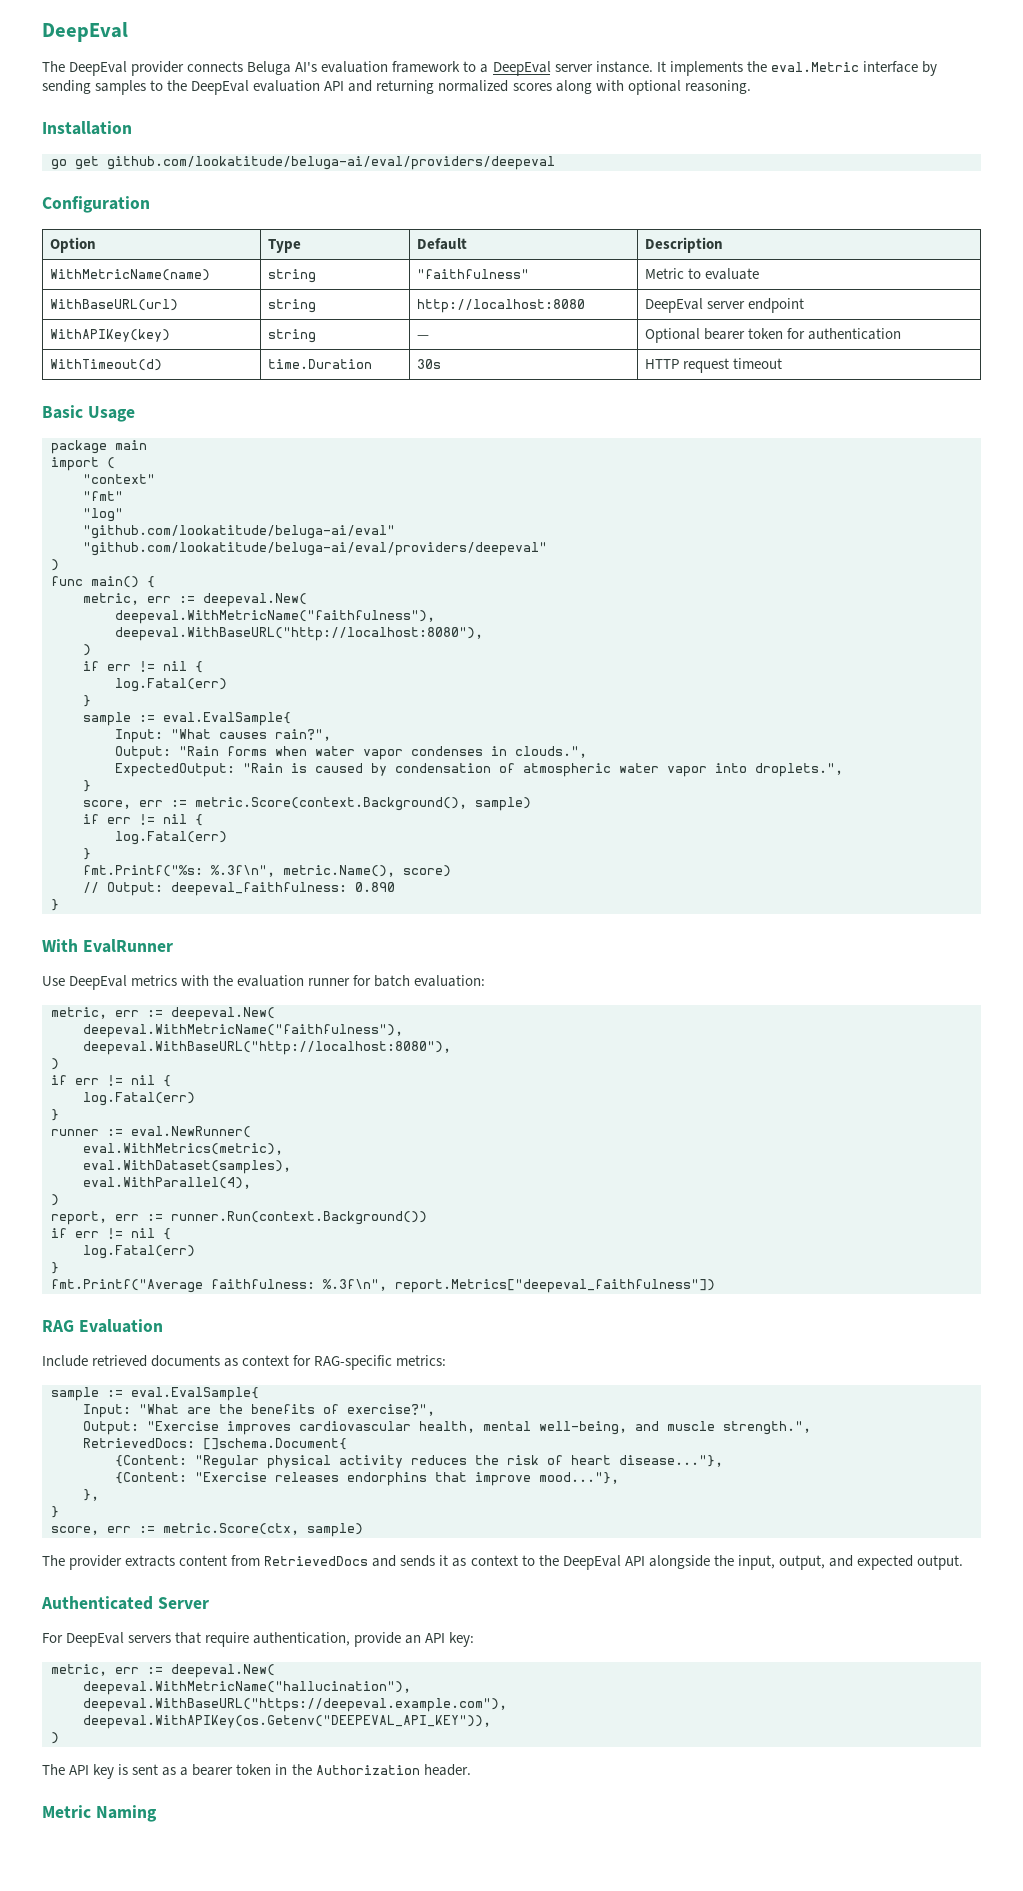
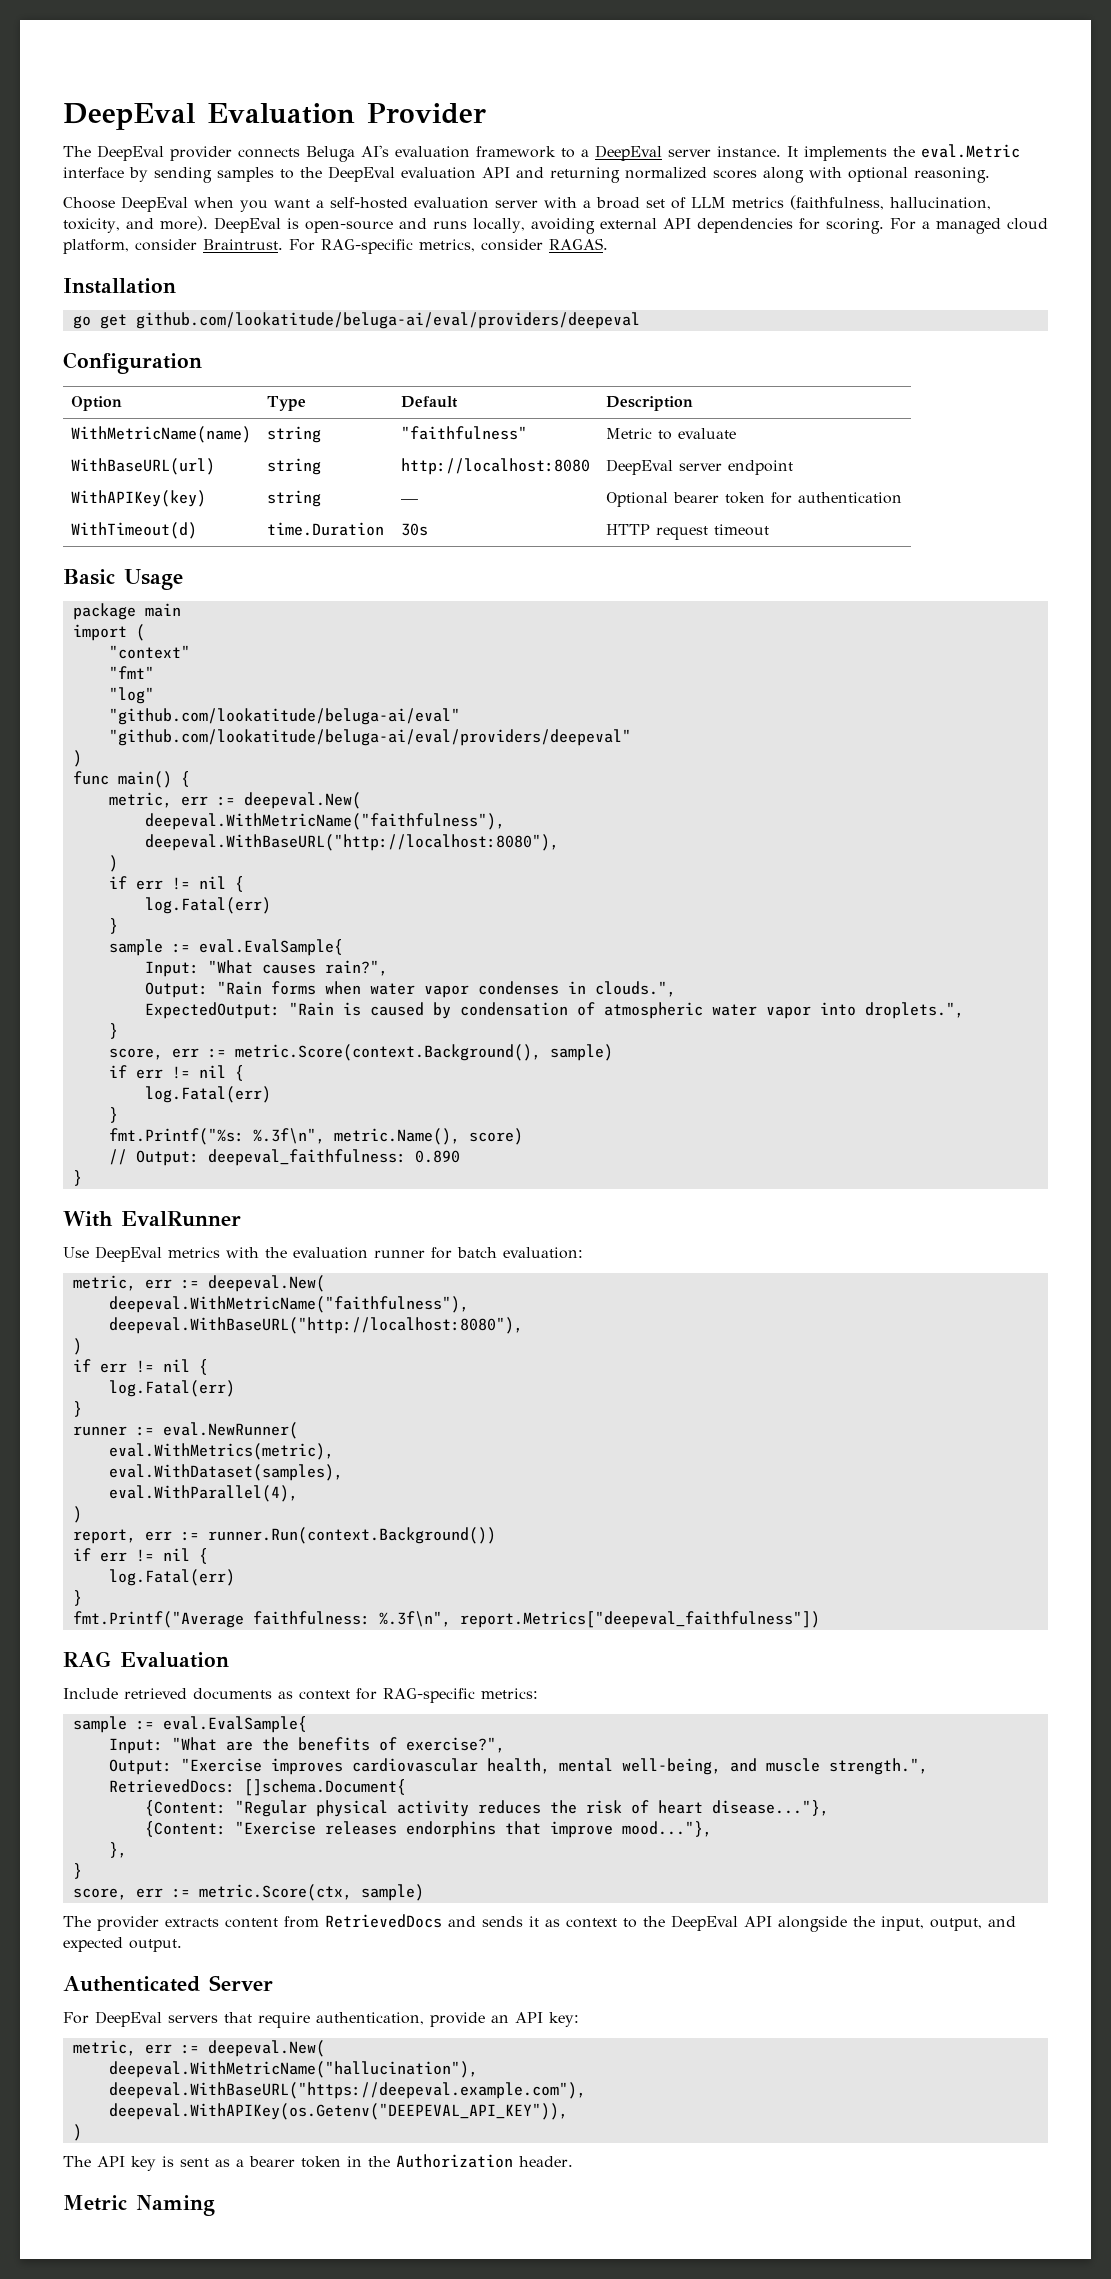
[42,22,128,42] DeepEval -> [63,103,486,130] DeepEval Evaluation Provider
(751, 87) none -> [63,195,991,212] [63,216,1048,234] [63,238,608,254] // Choose DeepEval when you want a self-hosted evaluation server with a broad set of LLM metrics (faithfulness, hallucination, toxicity, and more). DeepEval is open-source and runs locally, avoiding external API dependencies for scoring. For a managed cloud platform, consider Braintrust. For RAG-specific metrics, consider RAGAS.

